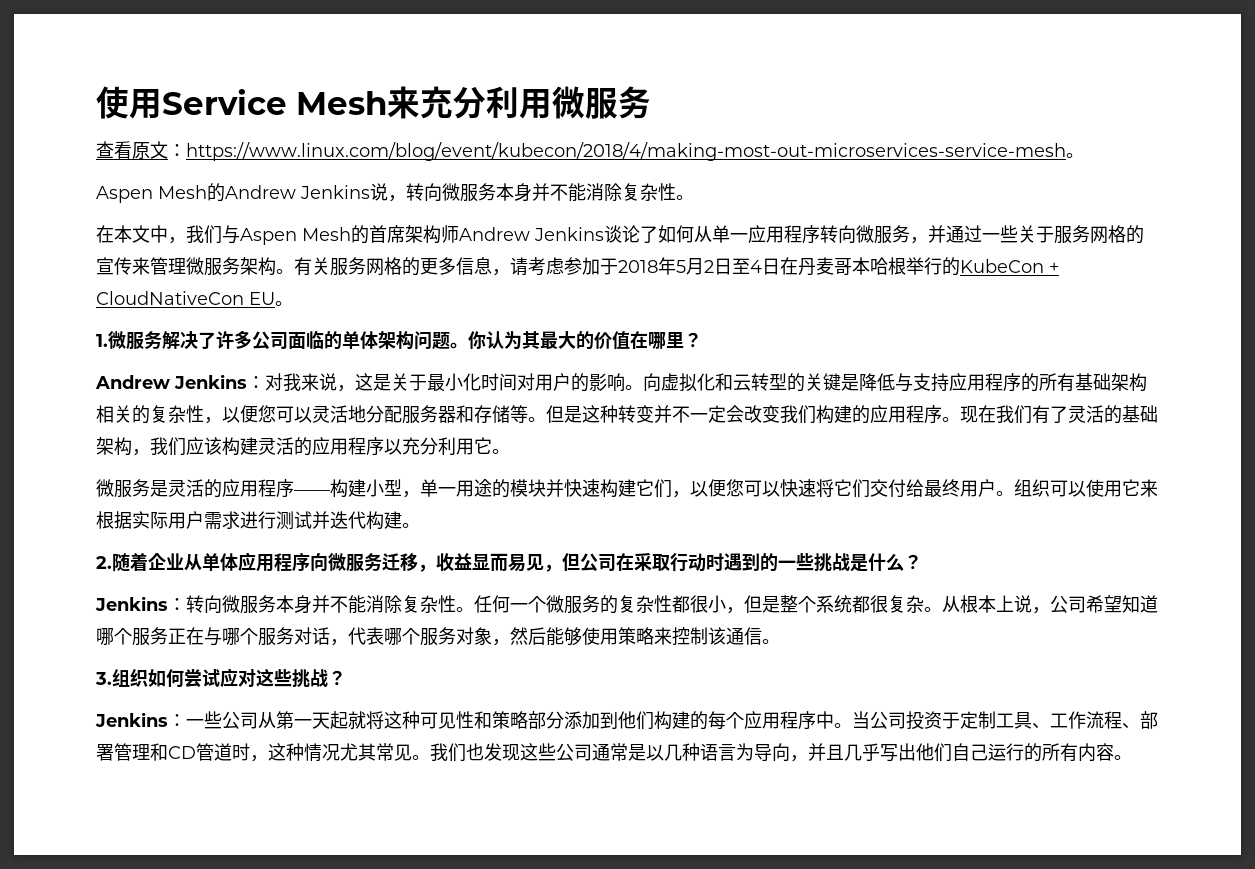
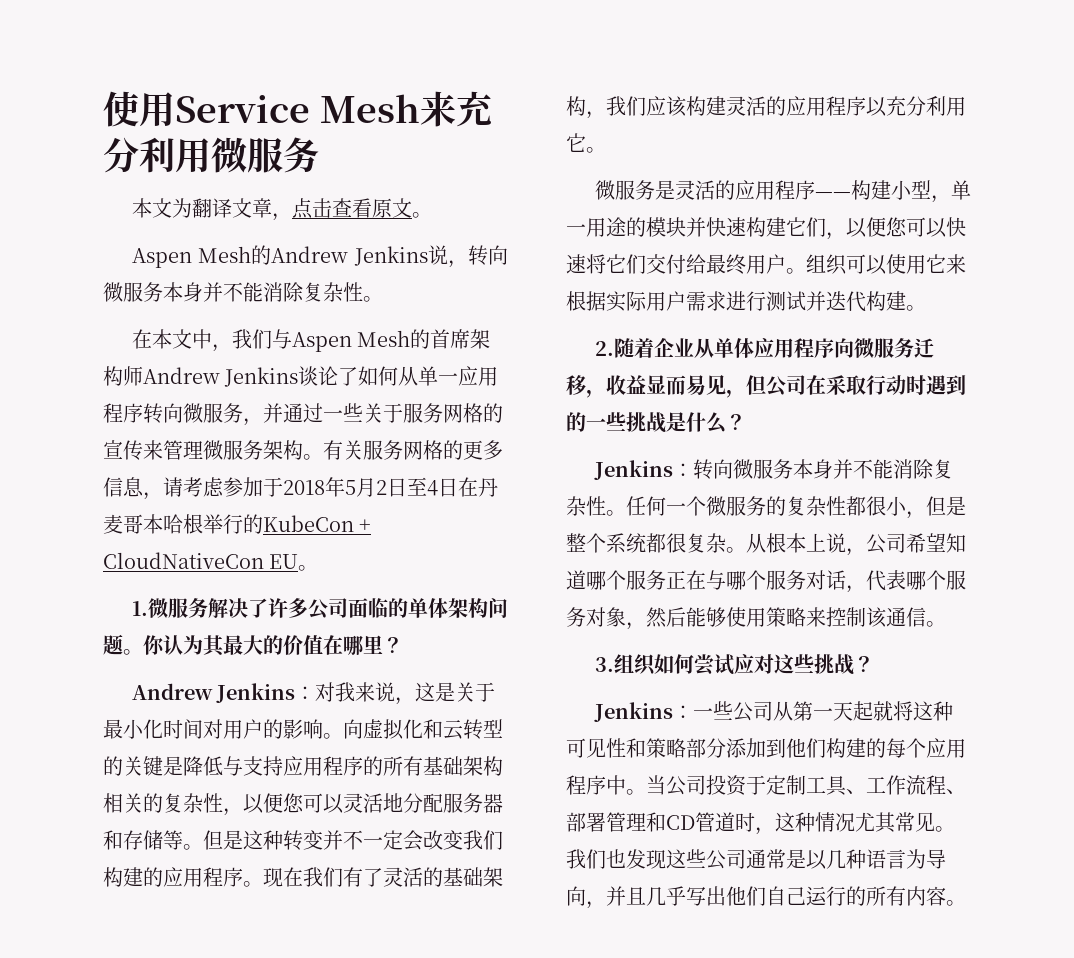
(651, 102) none -> [131,198,332,221] 本文为翻译文章，点击
[168,142,1066,161] ：https://www.linux.com/blog/event/kubecon/2018/4/making-most-out-microservices-service-mesh -> (412, 208) none

